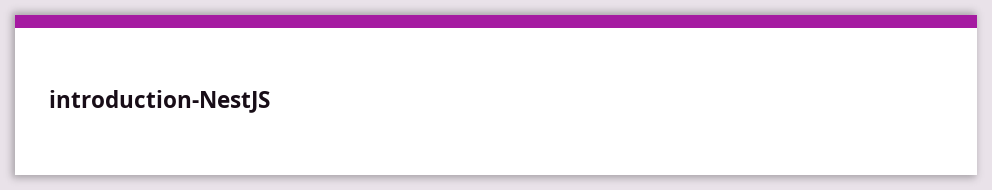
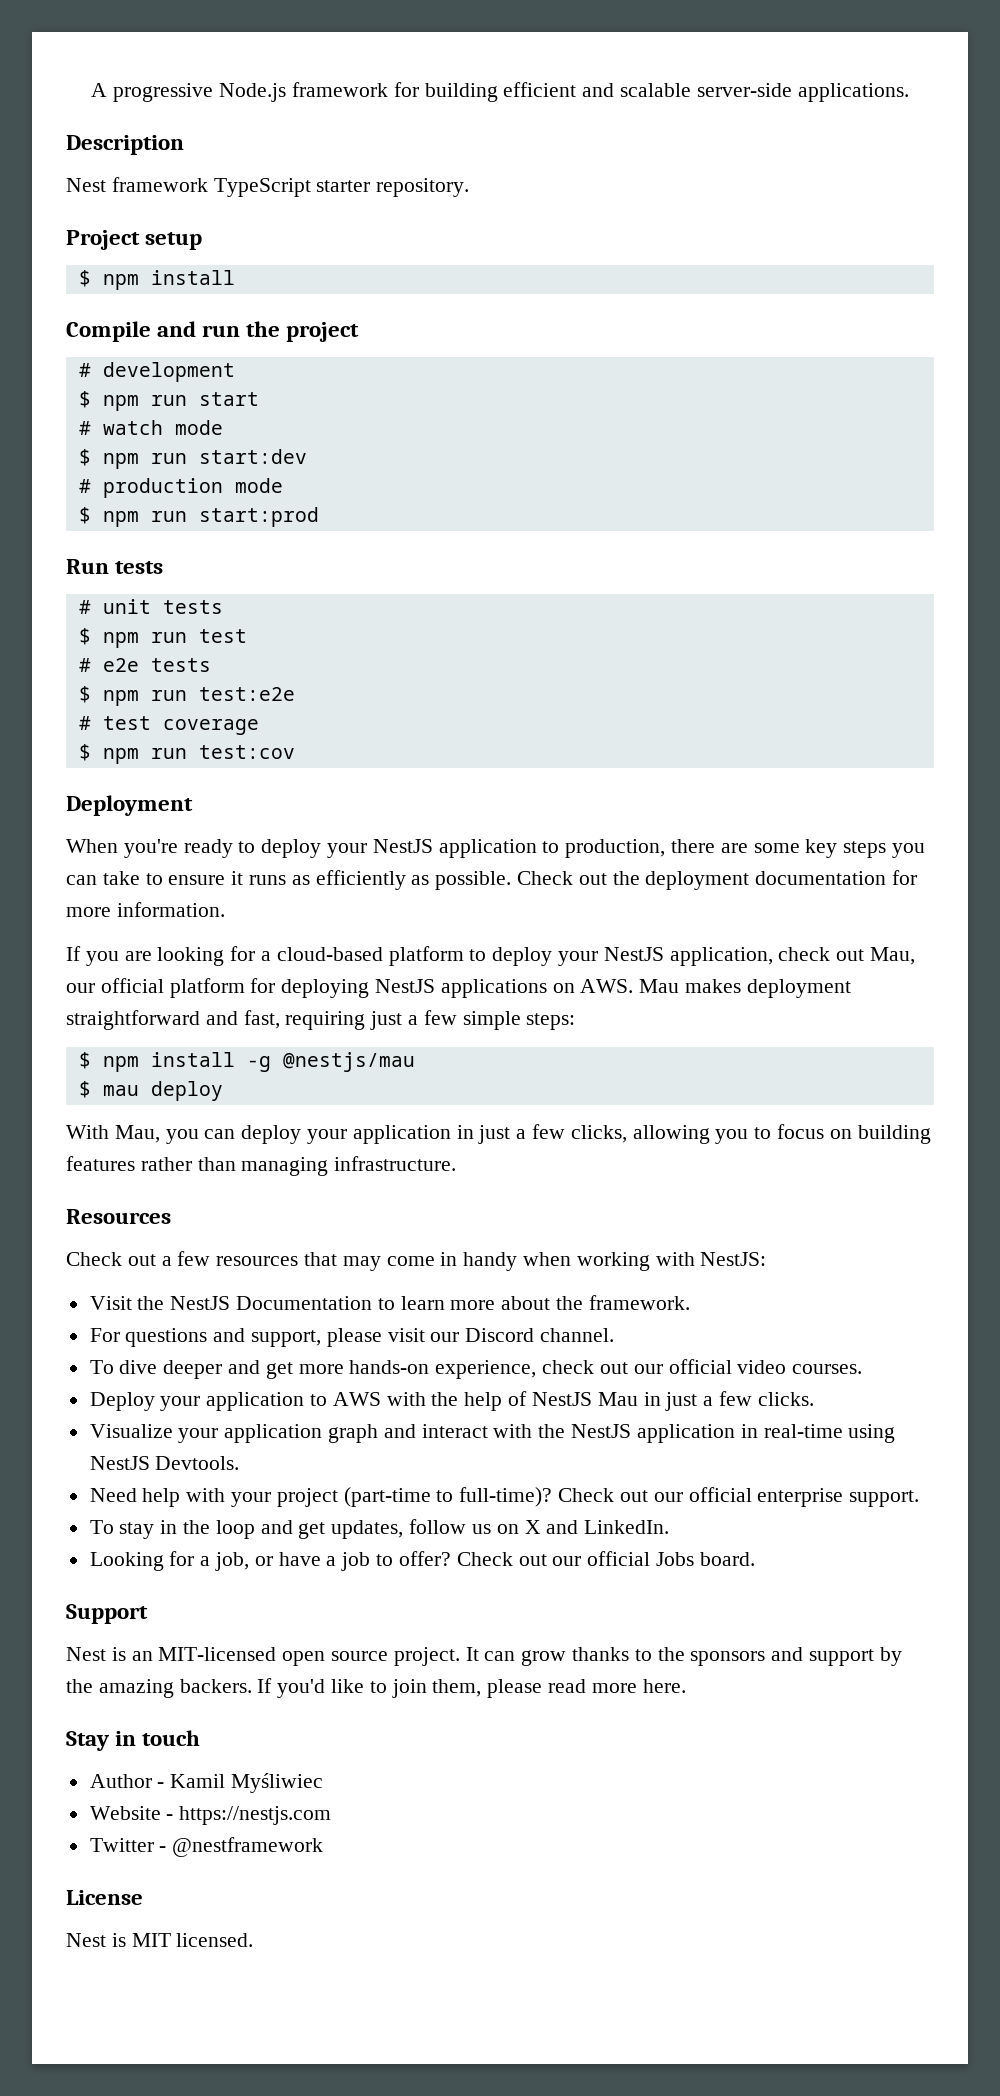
[49,90,270,113] introduction-NestJS -> [91,82,909,102] [66,135,184,155] [66,177,470,197] [66,230,203,250] [78,270,235,290] [66,321,360,342] [78,362,235,382] [78,391,259,411] [78,420,223,435] [78,449,307,469] [78,478,283,498] [78,507,319,527] [66,559,164,574] [78,599,223,614] [78,628,247,648] [78,658,211,672] [78,686,295,706] [78,716,259,735] [78,744,295,764] [66,795,193,816] [66,839,926,858] [66,870,918,890] [66,902,225,917] [66,946,916,966] [66,978,851,998] [66,1010,576,1030] [78,1052,415,1072] [78,1081,223,1101] [66,1124,931,1144] [66,1156,457,1176] [66,1209,171,1224] [66,1251,767,1271] [89,1295,690,1310] [89,1328,615,1347] [89,1359,863,1379] [89,1391,814,1411] [89,1424,896,1443] [89,1456,240,1470] [89,1487,920,1507] [89,1519,670,1539] [89,1551,755,1571] [66,1604,148,1624] [66,1647,902,1666] [66,1678,686,1698] [66,1730,201,1751] [89,1773,324,1793] [89,1806,332,1825] [89,1837,324,1857] [66,1890,143,1905] [66,1933,254,1947] A progressive Node.js framework for building efficient and scalable server-side applications. // Description // Nest framework TypeScript starter repository. // Project setup // $ npm install // Compile and run the project // # development // $ npm run start // # watch mode // $ npm run start:dev // # production mode // $ npm run start:prod // Run tests // # unit tests // $ npm run test // # e2e tests // $ npm run test:e2e // # test coverage // $ npm run test:cov // Deployment // When you're ready to deploy your NestJS application to production, there are some key steps you can take to ensure it runs as efficiently as possible. Check out the deployment documentation for more information. // If you are looking for a cloud-based platform to deploy your NestJS application, check out Mau, our official platform for deploying NestJS applications on AWS. Mau makes deployment straightforward and fast, requiring just a few simple steps: // $ npm install -g @nestjs/mau // $ mau deploy // With Mau, you can deploy your application in just a few clicks, allowing you to focus on building features rather than managing infrastructure. // Resources // Check out a few resources that may come in handy when working with NestJS: // Visit the NestJS Documentation to learn more about the framework. // For questions and support, please visit our Discord channel. // To dive deeper and get more hands-on experience, check out our official video courses. // Deploy your application to AWS with the help of NestJS Mau in just a few clicks. // Visualize your application graph and interact with the NestJS application in real-time using NestJS Devtools. // Need help with your project (part-time to full-time)? Check out our official enterprise support. // To stay in the loop and get updates, follow us on X and LinkedIn. // Looking for a job, or have a job to offer? Check out our official Jobs board. // Support // Nest is an MIT-licensed open source project. It can grow thanks to the sponsors and support by the amazing backers. If you'd like to join them, please read more here. // Stay in touch // Author - Kamil Myśliwiec // Website - https://nestjs.com // Twitter - @nestframework // License // Nest is MIT licensed.

